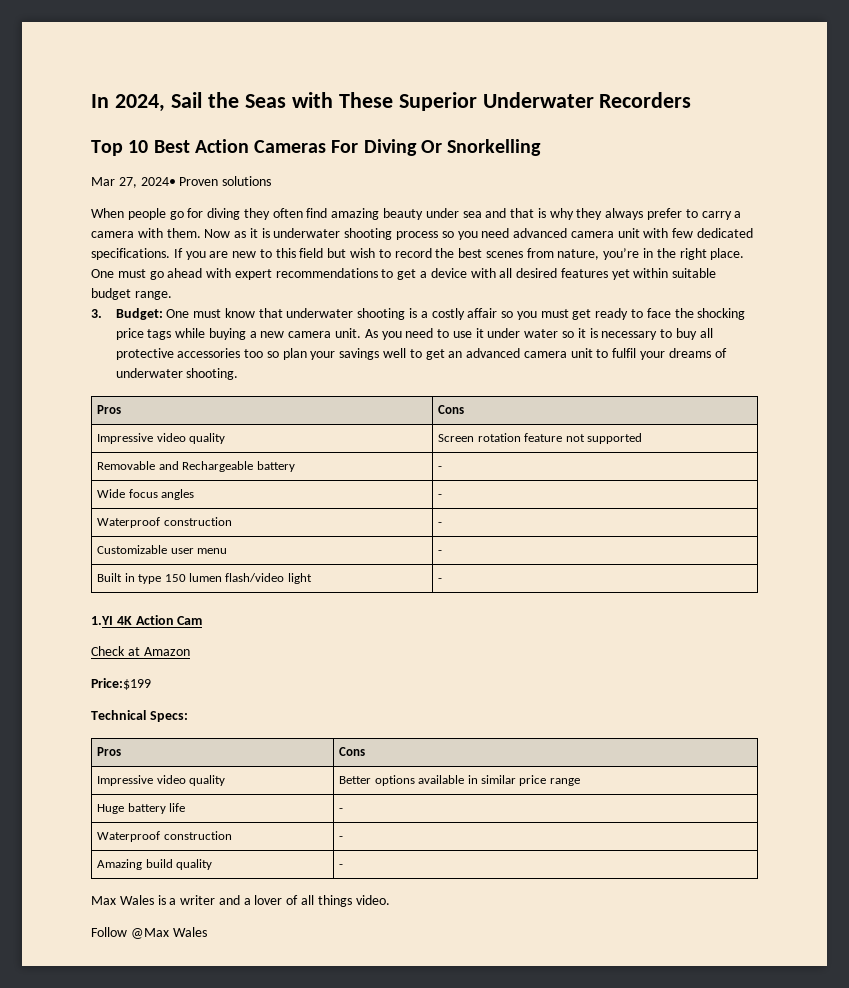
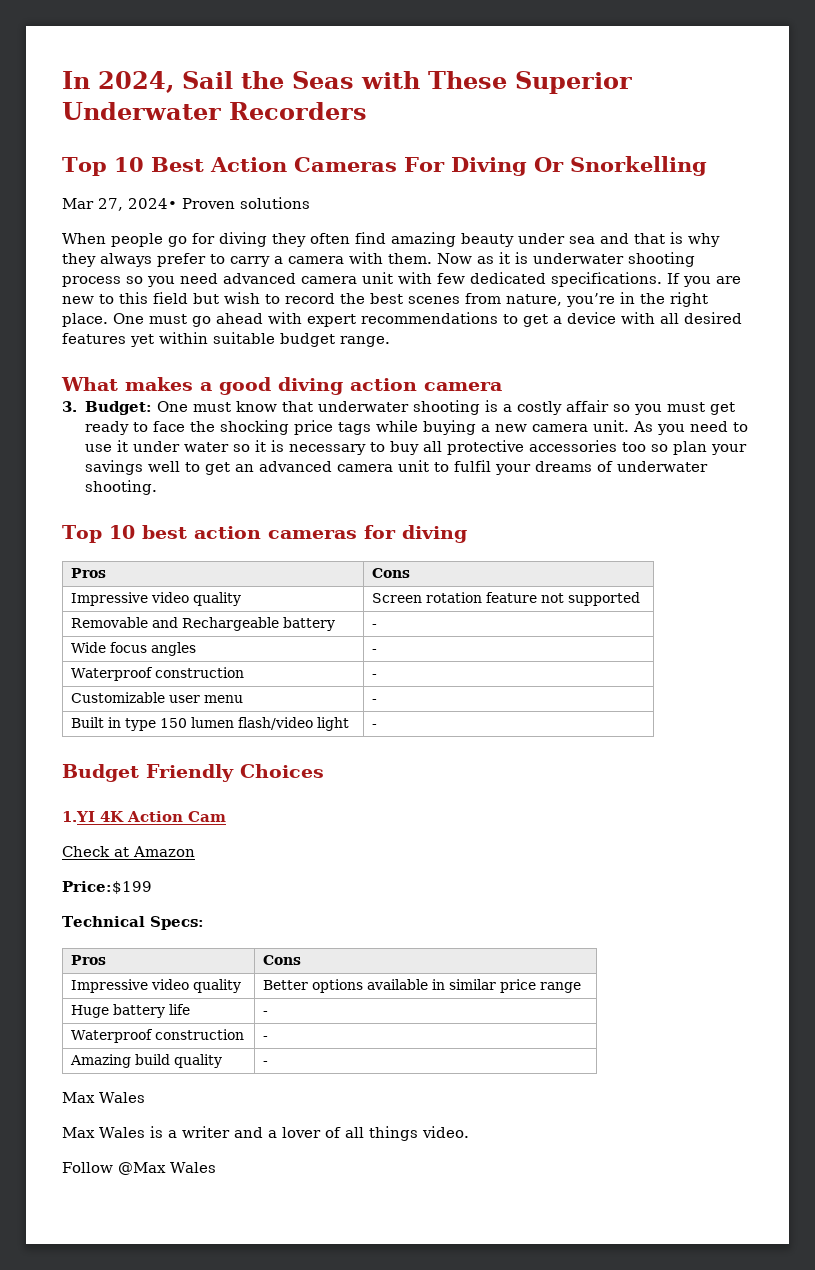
(172, 295) none -> [61,377,502,395] // What makes a good diving action camera
(239, 374) none -> [62,525,467,543] // Top 10 best action cameras for diving
(443, 580) none -> [62,764,324,782] // Budget Friendly Choices
(154, 900) none -> [62,1127,145,1138] // Max Wales

